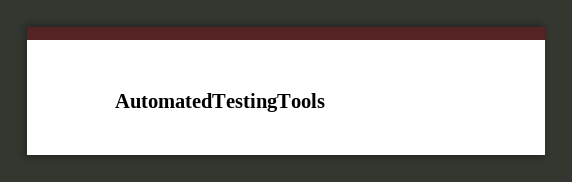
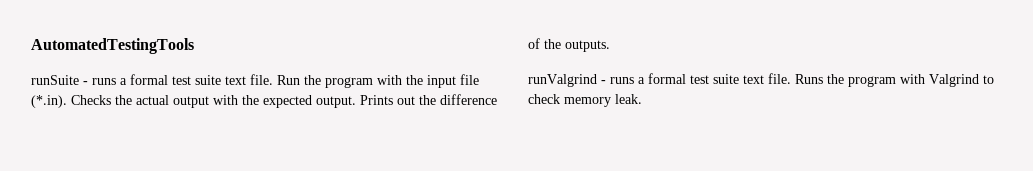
(325, 102) none -> [31,74,479,88] [31,94,497,108] [528,38,610,52] [528,73,994,87] [528,94,642,107] // runSuite - runs a formal test suite text file. Run the program with the input file (*.in). Checks the actual output with the expected output. Prints out the difference of the outputs. // runValgrind - runs a formal test suite text file. Runs the program with Valgrind to check memory leak.

